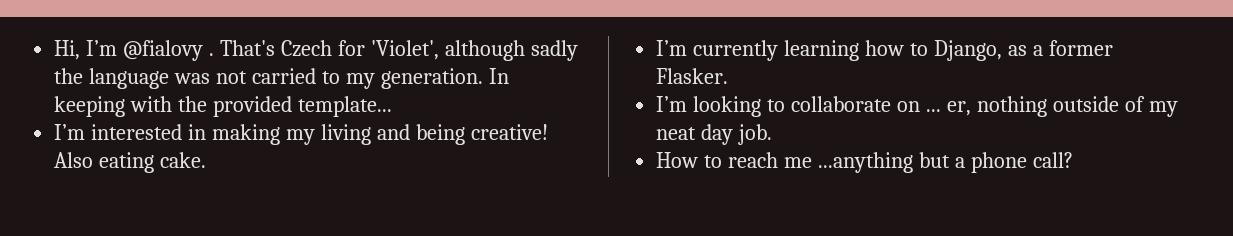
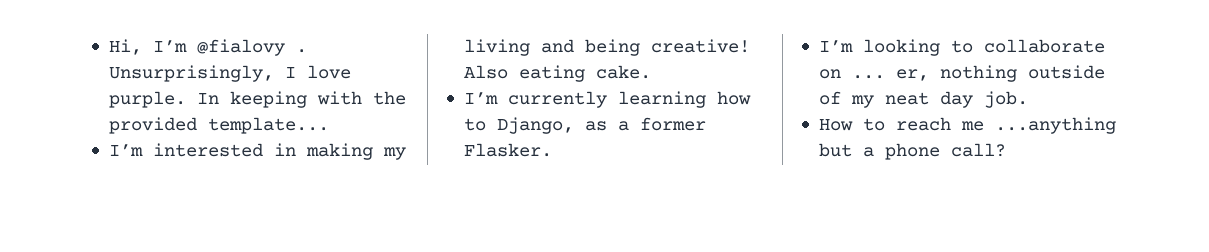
[219,40,578,61] [54,68,483,89] That's Czech for 'Violet', although sadly the language was not carried to my generation. -> [108,65,351,82] [108,91,186,108] Unsurprisingly, I love purple.

